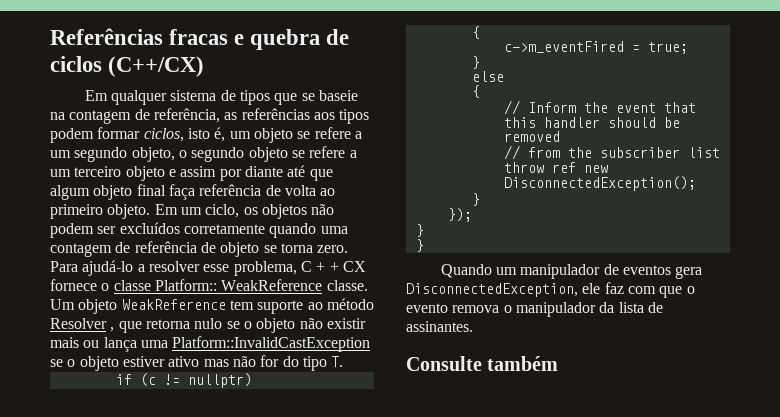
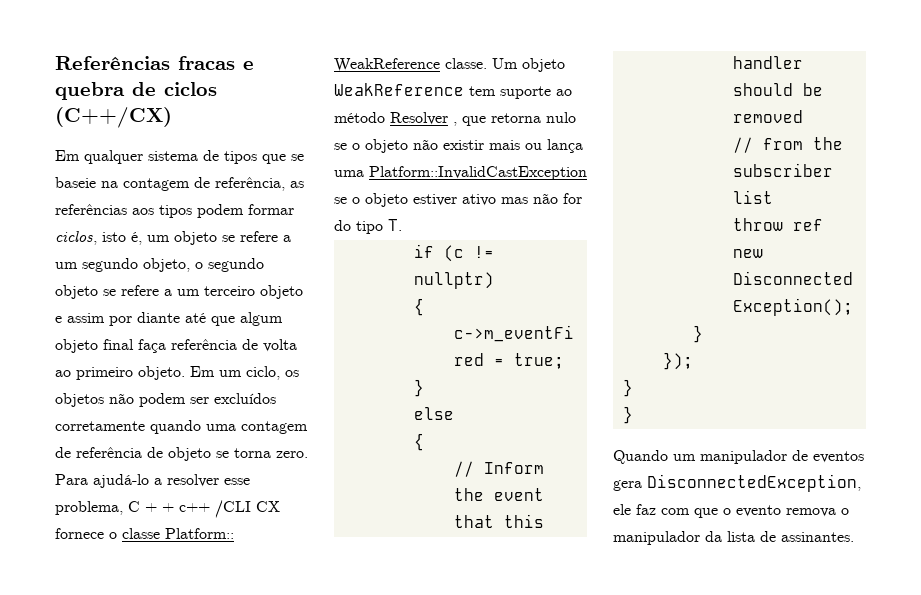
(339, 267) none -> [179,500,251,518] c++ /CLI
[406,356,559,371] // Consulte também -> (854, 537) none

